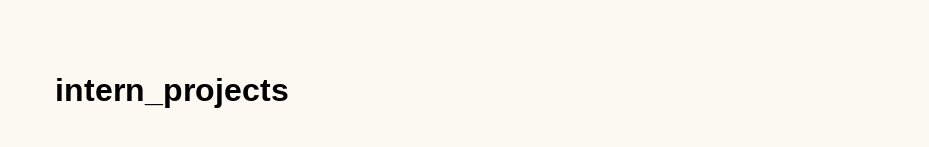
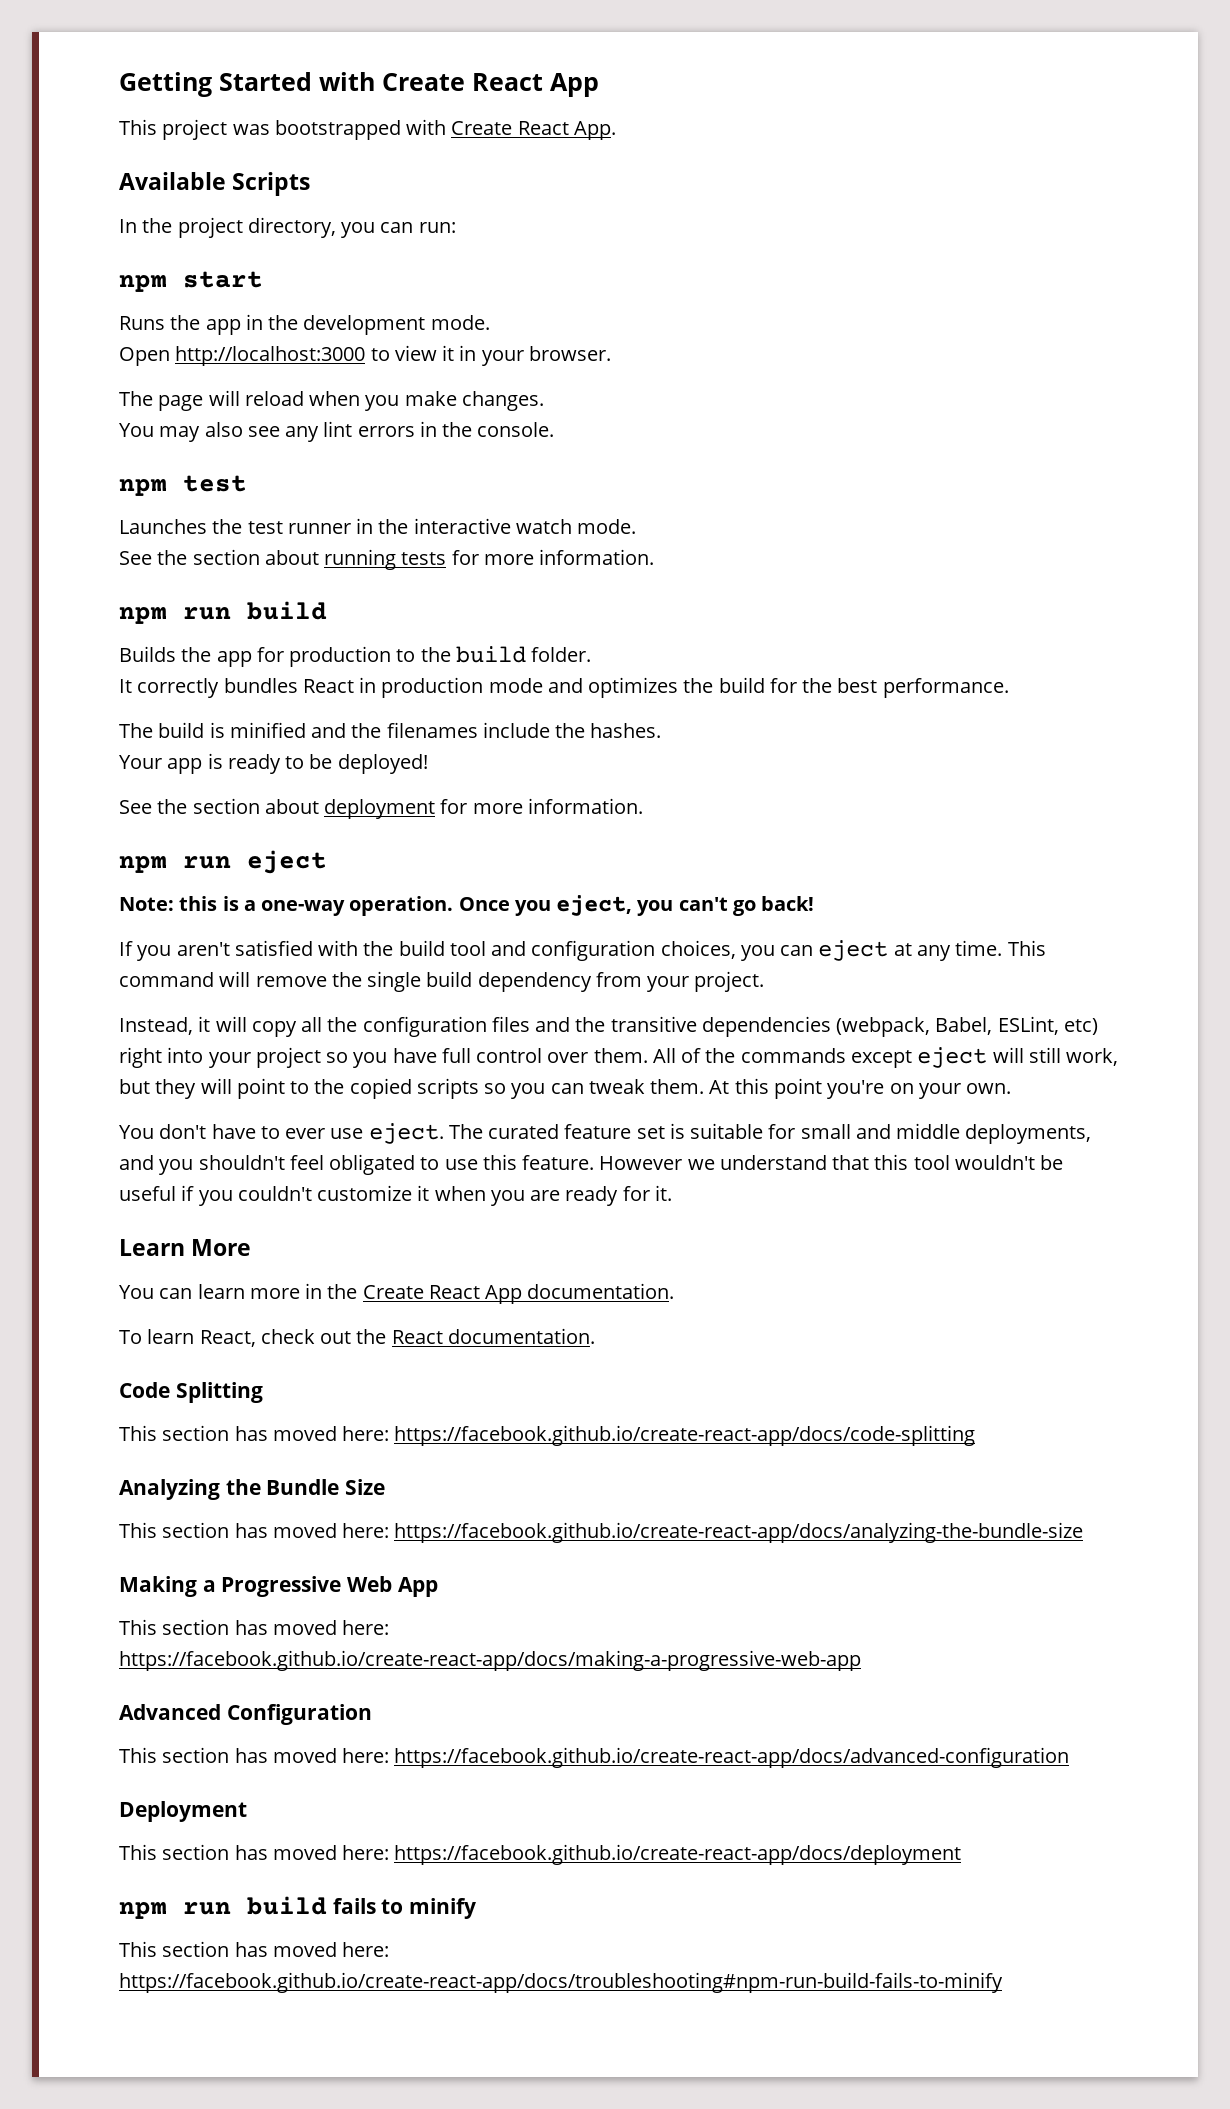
[55,78,289,108] intern_projects -> [119,72,599,97] [119,119,616,140] [119,172,311,196] [119,217,456,238] [119,271,263,292] [119,314,490,335] [119,345,611,366] [119,390,544,411] [119,421,555,442] [119,475,247,496] [119,518,637,534] [119,549,655,570] [119,601,327,624] [119,646,592,667] [119,677,1009,698] [119,722,662,738] [119,753,428,774] [119,798,643,819] [119,850,327,874] [119,895,815,916] [119,940,1046,961] [119,971,765,992] [119,1016,1098,1037] [119,1047,1119,1068] [119,1078,1012,1099] [119,1123,1092,1144] [119,1154,1064,1175] [119,1185,672,1206] [119,1239,252,1256] [119,1283,675,1304] [119,1328,595,1347] [119,1382,263,1403] [119,1425,976,1446] [119,1479,386,1500] [119,1522,1084,1543] [119,1576,438,1597] [119,1619,390,1635] [119,1650,861,1671] [119,1704,372,1725] [119,1747,1070,1768] [119,1801,247,1822] [119,1844,962,1865] [119,1896,477,1919] [119,1941,390,1957] [119,1972,1003,1993] Getting Started with Create React App // This project was bootstrapped with Create React App. // Available Scripts // In the project directory, you can run: // npm start // Runs the app in the development mode. // Open http://localhost:3000 to view it in your browser. // The page will reload when you make changes. // You may also see any lint errors in the console. // npm test // Launches the test runner in the interactive watch mode. // See the section about running tests for more information. // npm run build // Builds the app for production to the build folder. // It correctly bundles React in production mode and optimizes the build for the best performance. // The build is minified and the filenames include the hashes. // Your app is ready to be deployed! // See the section about deployment for more information. // npm run eject // Note: this is a one-way operation. Once you eject, you can't go back! // If you aren't satisfied with the build tool and configuration choices, you can eject at any time. This command will remove the single build dependency from your project. // Instead, it will copy all the configuration files and the transitive dependencies (webpack, Babel, ESLint, etc) right into your project so you have full control over them. All of the commands except eject will still work, but they will point to the copied scripts so you can tweak them. At this point you're on your own. // You don't have to ever use eject. The curated feature set is suitable for small and middle deployments, and you shouldn't feel obligated to use this feature. However we understand that this tool wouldn't be useful if you couldn't customize it when you are ready for it. // Learn More // You can learn more in the Create React App documentation. // To learn React, check out the React documentation. // Code Splitting // This section has moved here: https://facebook.github.io/create-react-app/docs/code-splitting // Analyzing the Bundle Size // This section has moved here: https://facebook.github.io/create-react-app/docs/analyzing-the-bundle-size // Making a Progressive Web App // This section has moved here: https://facebook.github.io/create-react-app/docs/making-a-progressive-web-app // Advanced Configuration // This section has moved here: https://facebook.github.io/create-react-app/docs/advanced-configuration // Deployment // This section has moved here: https://facebook.github.io/create-react-app/docs/deployment // npm run build fails to minify // This section has moved here: https://facebook.github.io/create-react-app/docs/troubleshooting#npm-run-build-fails-to-minify

